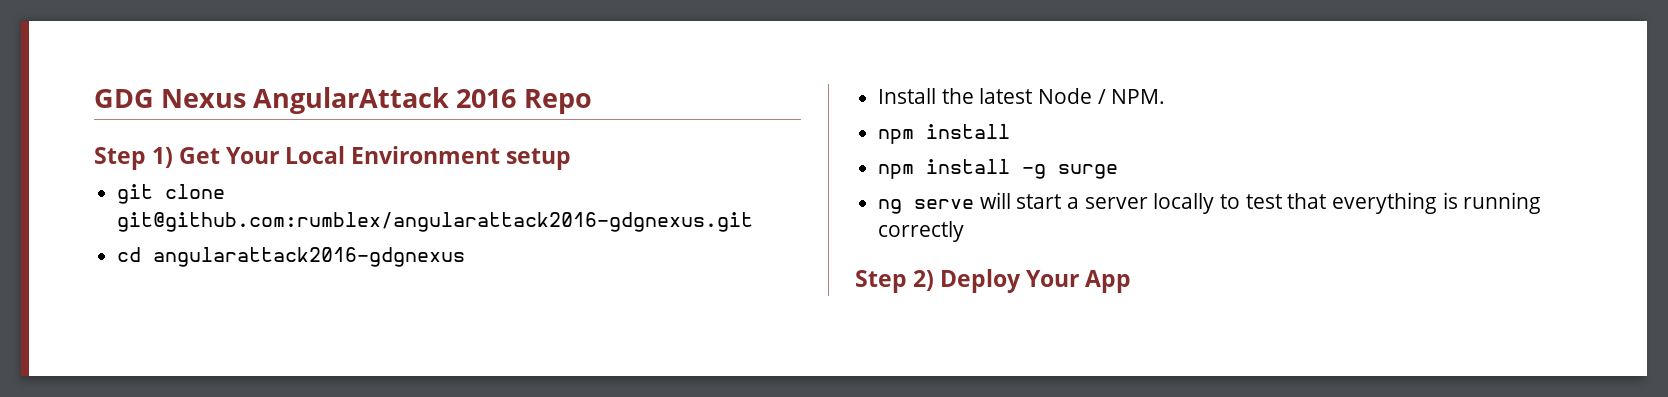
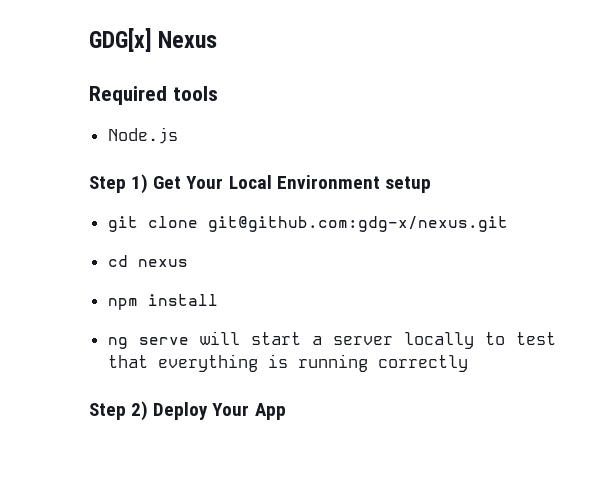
[94,89,154,108] GDG -> [89,28,152,52] GDG[x]
[253,87,592,114] AngularAttack 2016 Repo -> [89,86,218,105] [107,127,178,144] // Required tools // Node.js
[117,212,754,232] git@github.com:rumblex/angularattack2016-gdgnexus.git -> [207,216,508,232] git@github.com:gdg-x/nexus.git
[153,247,466,267] [878,88,1166,104] [878,124,1011,144] [878,159,1119,179] angularattack2016-gdgnexus // Install the latest Node / NPM. // npm install // npm install -g surge -> [137,259,188,267] [107,294,218,310] nexus // npm install

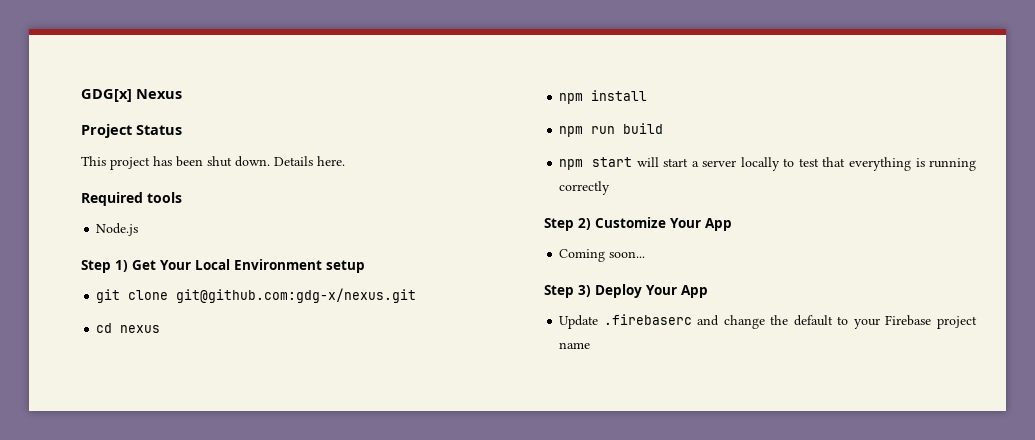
(218, 39) none -> [81,124,182,138] [81,156,345,170] // Project Status // This project has been shut down. Details here.
[107,337,189,349] ng serve -> [559,123,664,137] [559,157,633,170] npm run build // npm start
[153,402,286,420] Deploy Your App -> [595,217,732,231] [559,249,646,262] [544,284,708,298] [559,314,978,329] [559,342,591,349] Customize Your App // Coming soon... // Step 3) Deploy Your App // Update .firebaserc and change the default to your Firebase project name

